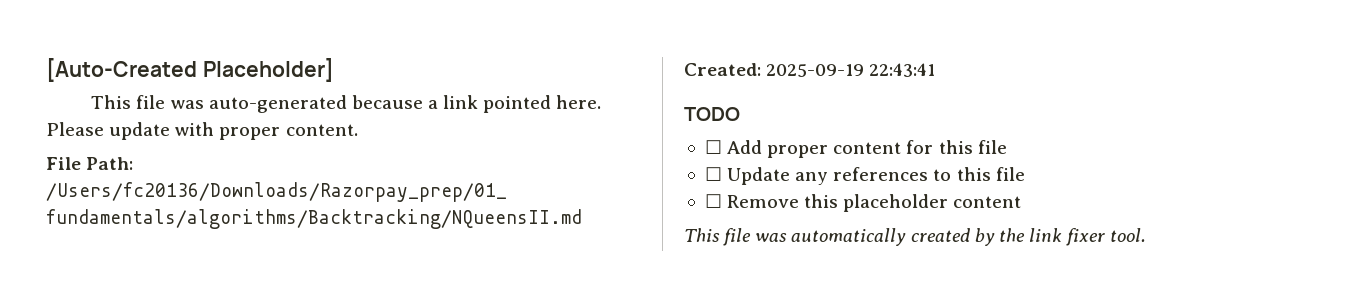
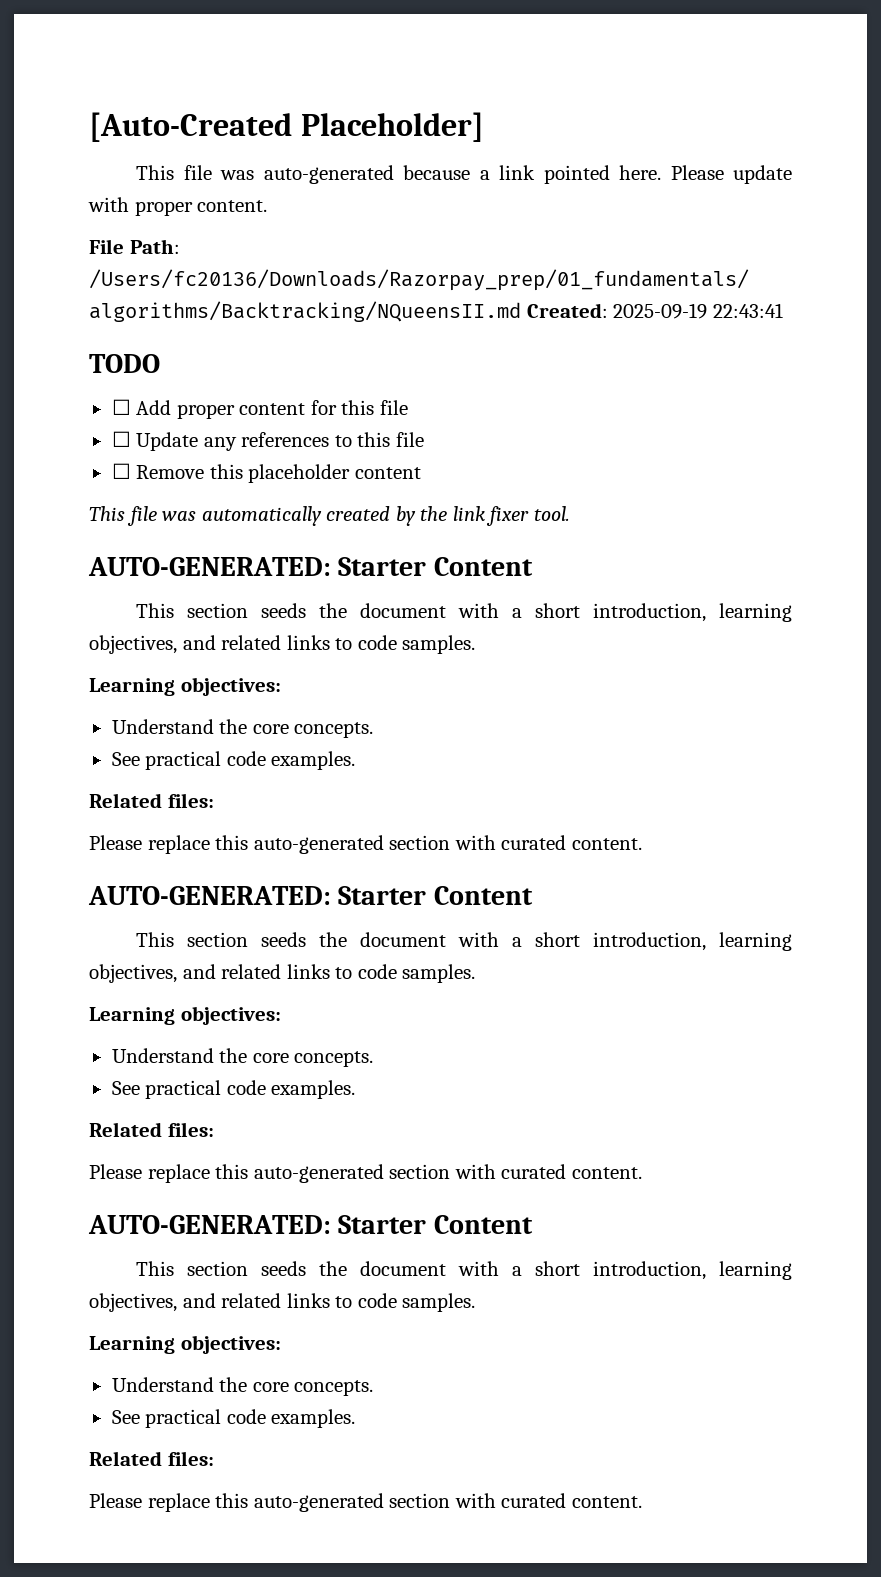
(1147, 235) none -> [88,557,533,576] [136,603,793,622] [89,635,476,654] [89,677,281,696] [111,719,374,738] [111,751,356,770] [89,793,214,808] [89,835,642,854] [88,886,533,905] [136,932,793,951] [89,964,476,983] [89,1006,281,1025] [111,1048,374,1067] [111,1080,356,1099] [89,1122,214,1137] [89,1164,642,1183] [88,1215,533,1234] [136,1261,793,1280] [89,1293,476,1312] [89,1335,281,1354] [111,1377,374,1396] [111,1409,356,1428] [89,1451,214,1466] [89,1493,642,1512] // AUTO-GENERATED: Starter Content // This section seeds the document with a short introduction, learning objectives, and related links to code samples. // Learning objectives: // Understand the core concepts. // See practical code examples. // Related files: // Please replace this auto-generated section with curated content. // AUTO-GENERATED: Starter Content // This section seeds the document with a short introduction, learning objectives, and related links to code samples. // Learning objectives: // Understand the core concepts. // See practical code examples. // Related files: // Please replace this auto-generated section with curated content. // AUTO-GENERATED: Starter Content // This section seeds the document with a short introduction, learning objectives, and related links to code samples. // Learning objectives: // Understand the core concepts. // See practical code examples. // Related files: // Please replace this auto-generated section with curated content.

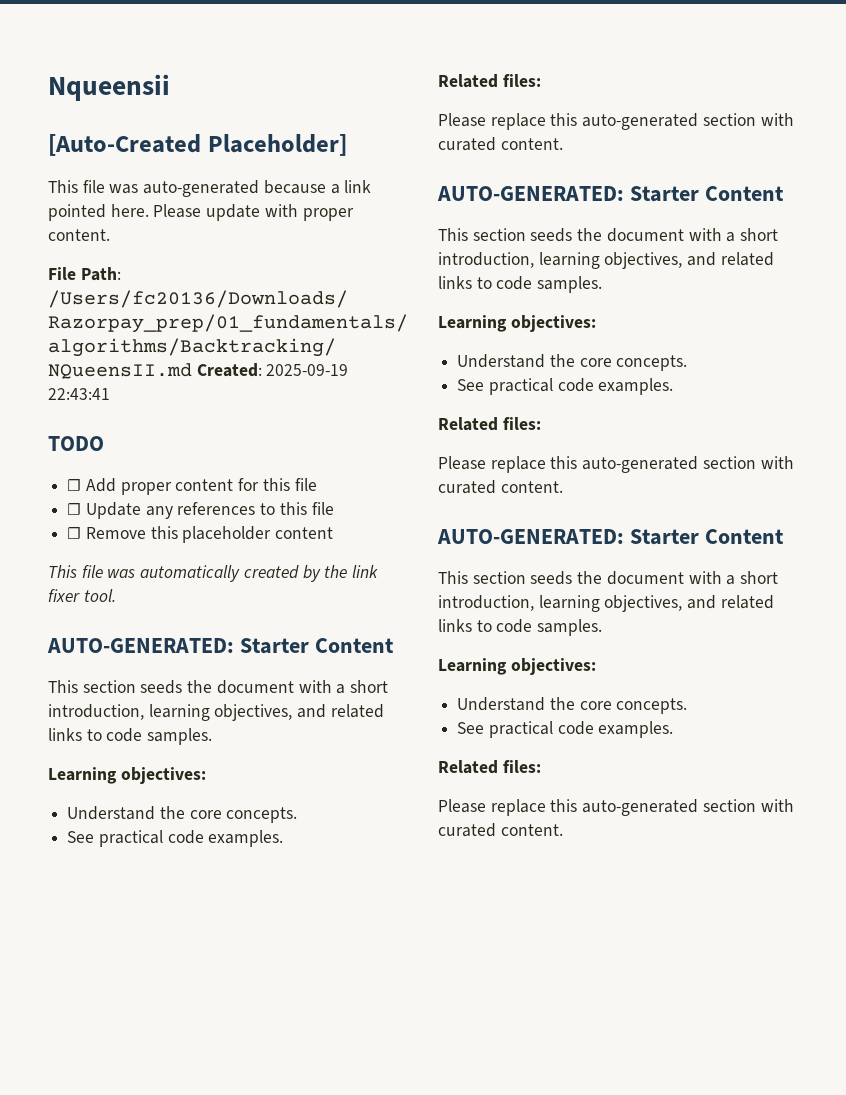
(89, 127) none -> [48,74,170,101] Nqueensii //

